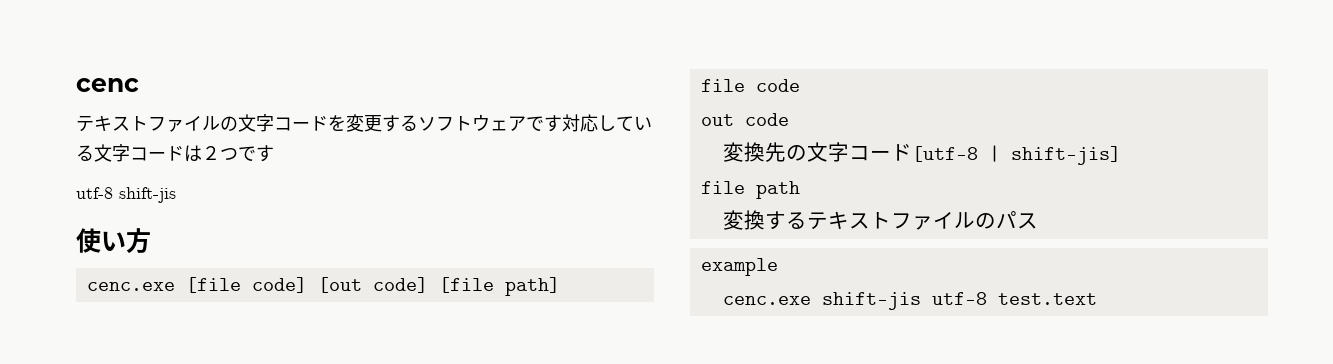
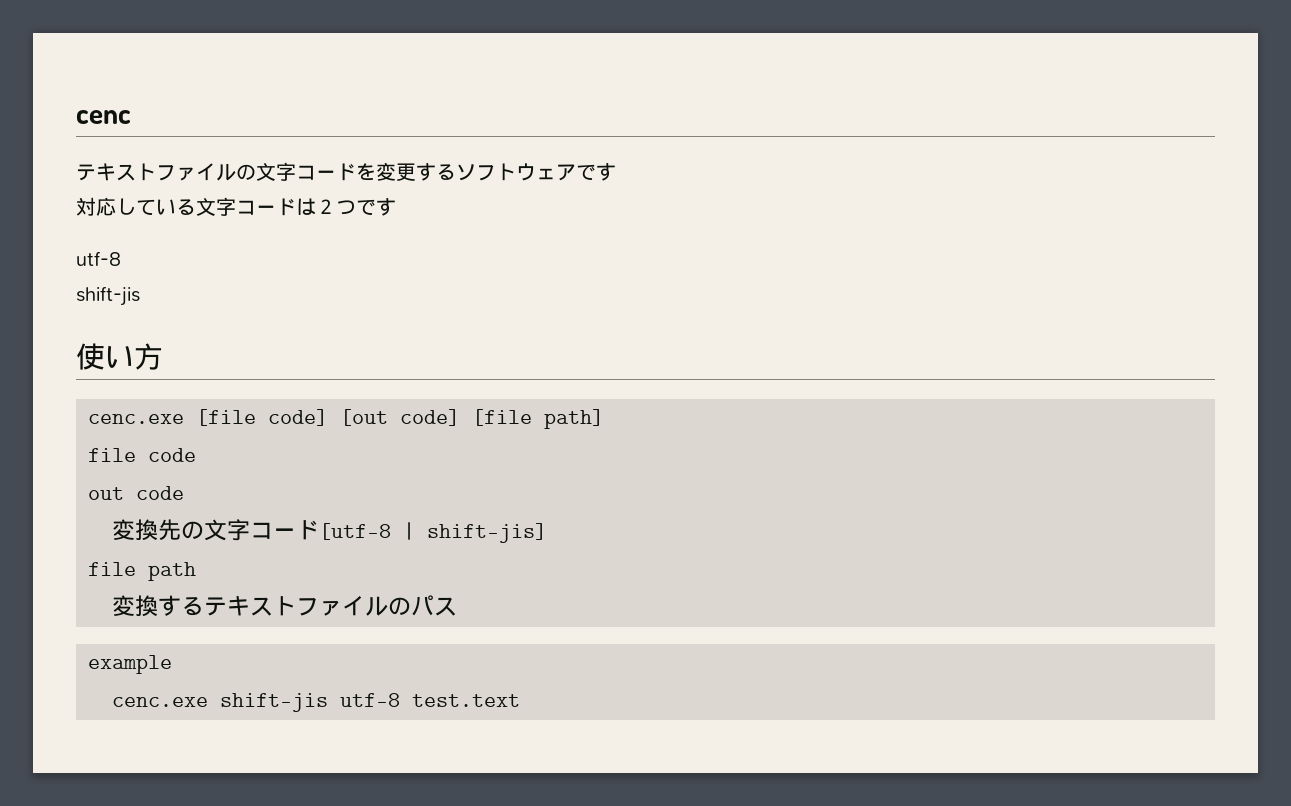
(562, 123) none -> (616, 172) //
(113, 193) none -> (121, 258) //

